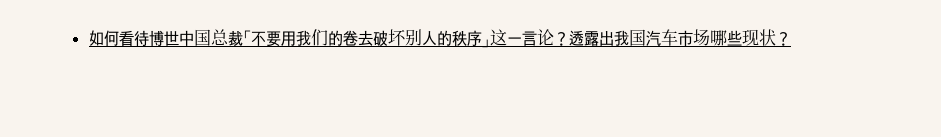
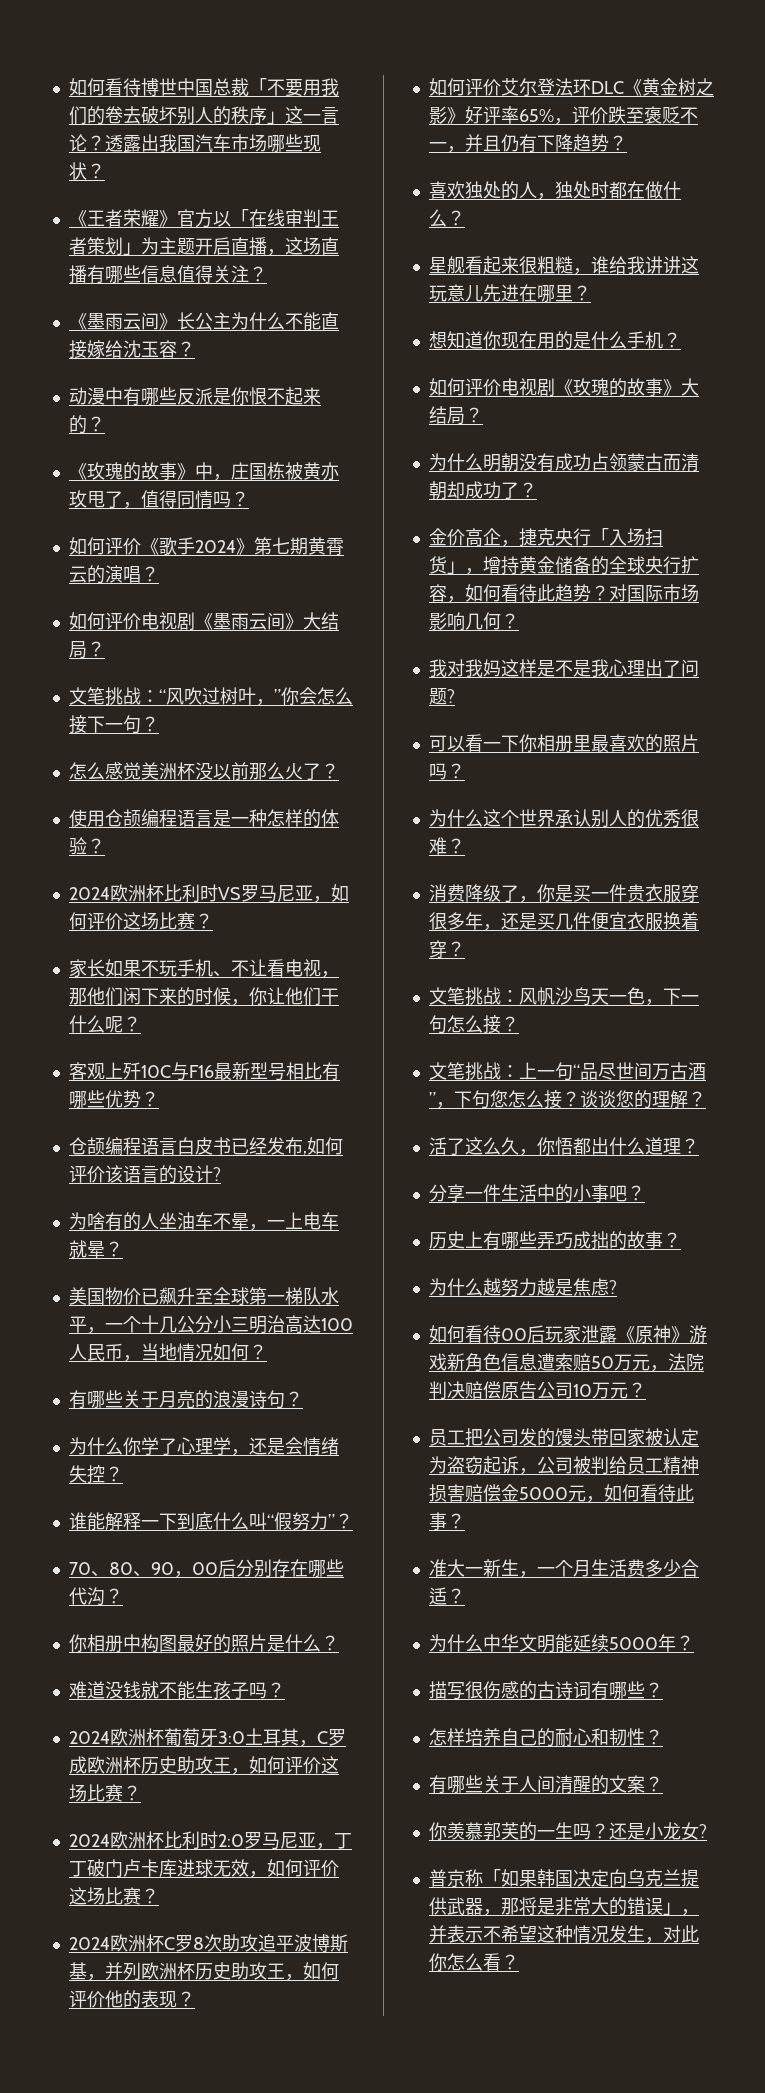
(791, 39) none -> [68,209,339,228] [68,237,339,256] [68,265,267,284] [68,312,339,331] [68,340,195,359] [68,387,321,406] [68,415,105,434] [68,462,339,481] [68,490,249,509] [68,537,344,556] [68,565,159,584] [68,612,339,630] [68,641,105,659] [68,687,353,706] [68,715,159,734] [68,762,339,780] [68,809,339,828] [68,837,105,855] [68,884,349,903] [68,912,213,930] [68,959,339,978] [68,987,339,1006] [68,1015,141,1033] [68,1062,340,1081] [68,1090,159,1109] [68,1137,343,1155] [68,1165,221,1184] [68,1212,339,1231] [68,1240,123,1258] [68,1287,339,1305] [68,1315,353,1334] [68,1343,267,1362] [68,1390,303,1409] [68,1437,339,1456] [68,1465,123,1484] [68,1512,353,1531] [68,1559,344,1578] [68,1587,123,1606] [68,1634,339,1653] [68,1681,285,1700] [68,1728,346,1747] [68,1756,339,1775] [68,1784,141,1802] [68,1831,352,1850] [68,1859,339,1878] [68,1887,159,1905] [68,1934,348,1952] [68,1962,339,1981] [68,1990,195,2009] [428,78,714,96] [428,106,698,125] [428,134,627,153] [428,181,681,200] [428,209,465,227] [428,256,699,275] [428,284,591,303] [428,331,681,350] [428,378,699,397] [428,406,483,425] [428,453,699,472] [428,481,537,500] [428,528,663,547] [428,556,699,575] [428,584,699,603] [428,612,519,631] [428,659,699,677] [428,688,455,705] [428,734,699,753] [428,763,465,780] [428,809,699,828] [428,837,465,855] [428,884,699,903] [428,912,699,931] [428,940,465,959] [428,987,699,1006] [428,1015,519,1034] [428,1062,706,1081] [428,1090,706,1109] [428,1137,699,1156] [428,1184,645,1203] [428,1231,681,1250] [428,1278,617,1297] [428,1325,707,1344] [428,1353,704,1372] [428,1381,646,1399] [428,1428,699,1447] [428,1456,699,1475] [428,1484,694,1503] [428,1512,465,1530] [428,1559,699,1578] [428,1587,465,1605] [428,1634,694,1653] [428,1681,663,1700] [428,1728,663,1747] [428,1775,663,1794] [428,1822,707,1841] [428,1869,699,1887] [428,1897,699,1916] [428,1925,699,1944] [428,1953,519,1971] // 《王者荣耀》官方以「在线审判王者策划」为主题开启直播，这场直播有哪些信息值得关注？ // 《墨雨云间》长公主为什么不能直接嫁给沈玉容？ // 动漫中有哪些反派是你恨不起来的？ // 《玫瑰的故事》中，庄国栋被黄亦玫甩了，值得同情吗？ // 如何评价《歌手2024》第七期黄霄云的演唱？ // 如何评价电视剧《墨雨云间》大结局？ // 文笔挑战：“风吹过树叶，”你会怎么接下一句？ // 怎么感觉美洲杯没以前那么火了？ // 使用仓颉编程语言是一种怎样的体验？ // 2024欧洲杯比利时VS罗马尼亚，如何评价这场比赛？ // 家长如果不玩手机、不让看电视，那他们闲下来的时候，你让他们干什么呢？ // 客观上歼10C与F16最新型号相比有哪些优势？ // 仓颉编程语言白皮书已经发布,如何评价该语言的设计? // 为啥有的人坐油车不晕，一上电车就晕？ // 美国物价已飙升至全球第一梯队水平，一个十几公分小三明治高达100人民币，当地情况如何？ // 有哪些关于月亮的浪漫诗句？ // 为什么你学了心理学，还是会情绪失控？ // 谁能解释一下到底什么叫“假努力”？ // 70、80、90，00后分别存在哪些代沟？ // 你相册中构图最好的照片是什么？ // 难道没钱就不能生孩子吗？ // 2024欧洲杯葡萄牙3:0土耳其，C罗成欧洲杯历史助攻王，如何评价这场比赛？ // 2024欧洲杯比利时2:0罗马尼亚，丁丁破门卢卡库进球无效，如何评价这场比赛？ // 2024欧洲杯C罗8次助攻追平波博斯基，并列欧洲杯历史助攻王，如何评价他的表现？ // 如何评价艾尔登法环DLC《黄金树之影》好评率65%，评价跌至褒贬不一，并且仍有下降趋势？ // 喜欢独处的人，独处时都在做什么？ // 星舰看起来很粗糙，谁给我讲讲这玩意儿先进在哪里？ // 想知道你现在用的是什么手机？ // 如何评价电视剧《玫瑰的故事》大结局？ // 为什么明朝没有成功占领蒙古而清朝却成功了？ // 金价高企，捷克央行「入场扫货」，增持黄金储备的全球央行扩容，如何看待此趋势？对国际市场影响几何？ // 我对我妈这样是不是我心理出了问题? // 可以看一下你相册里最喜欢的照片吗？ // 为什么这个世界承认别人的优秀很难？ // 消费降级了，你是买一件贵衣服穿很多年，还是买几件便宜衣服换着穿？ // 文笔挑战：风帆沙鸟天一色，下一句怎么接？ // 文笔挑战：上一句“品尽世间万古酒”，下句您怎么接？谈谈您的理解？ // 活了这么久，你悟都出什么道理？ // 分享一件生活中的小事吧？ // 历史上有哪些弄巧成拙的故事？ // 为什么越努力越是焦虑? // 如何看待00后玩家泄露《原神》游戏新角色信息遭索赔50万元，法院判决赔偿原告公司10万元？ // 员工把公司发的馒头带回家被认定为盗窃起诉，公司被判给员工精神损害赔偿金5000元，如何看待此事？ // 准大一新生，一个月生活费多少合适？ // 为什么中华文明能延续5000年？ // 描写很伤感的古诗词有哪些？ // 怎样培养自己的耐心和韧性？ // 有哪些关于人间清醒的文案？ // 你羡慕郭芙的一生吗？还是小龙女? // 普京称「如果韩国决定向乌克兰提供武器，那将是非常大的错误」，并表示不希望这种情况发生，对此你怎么看？

